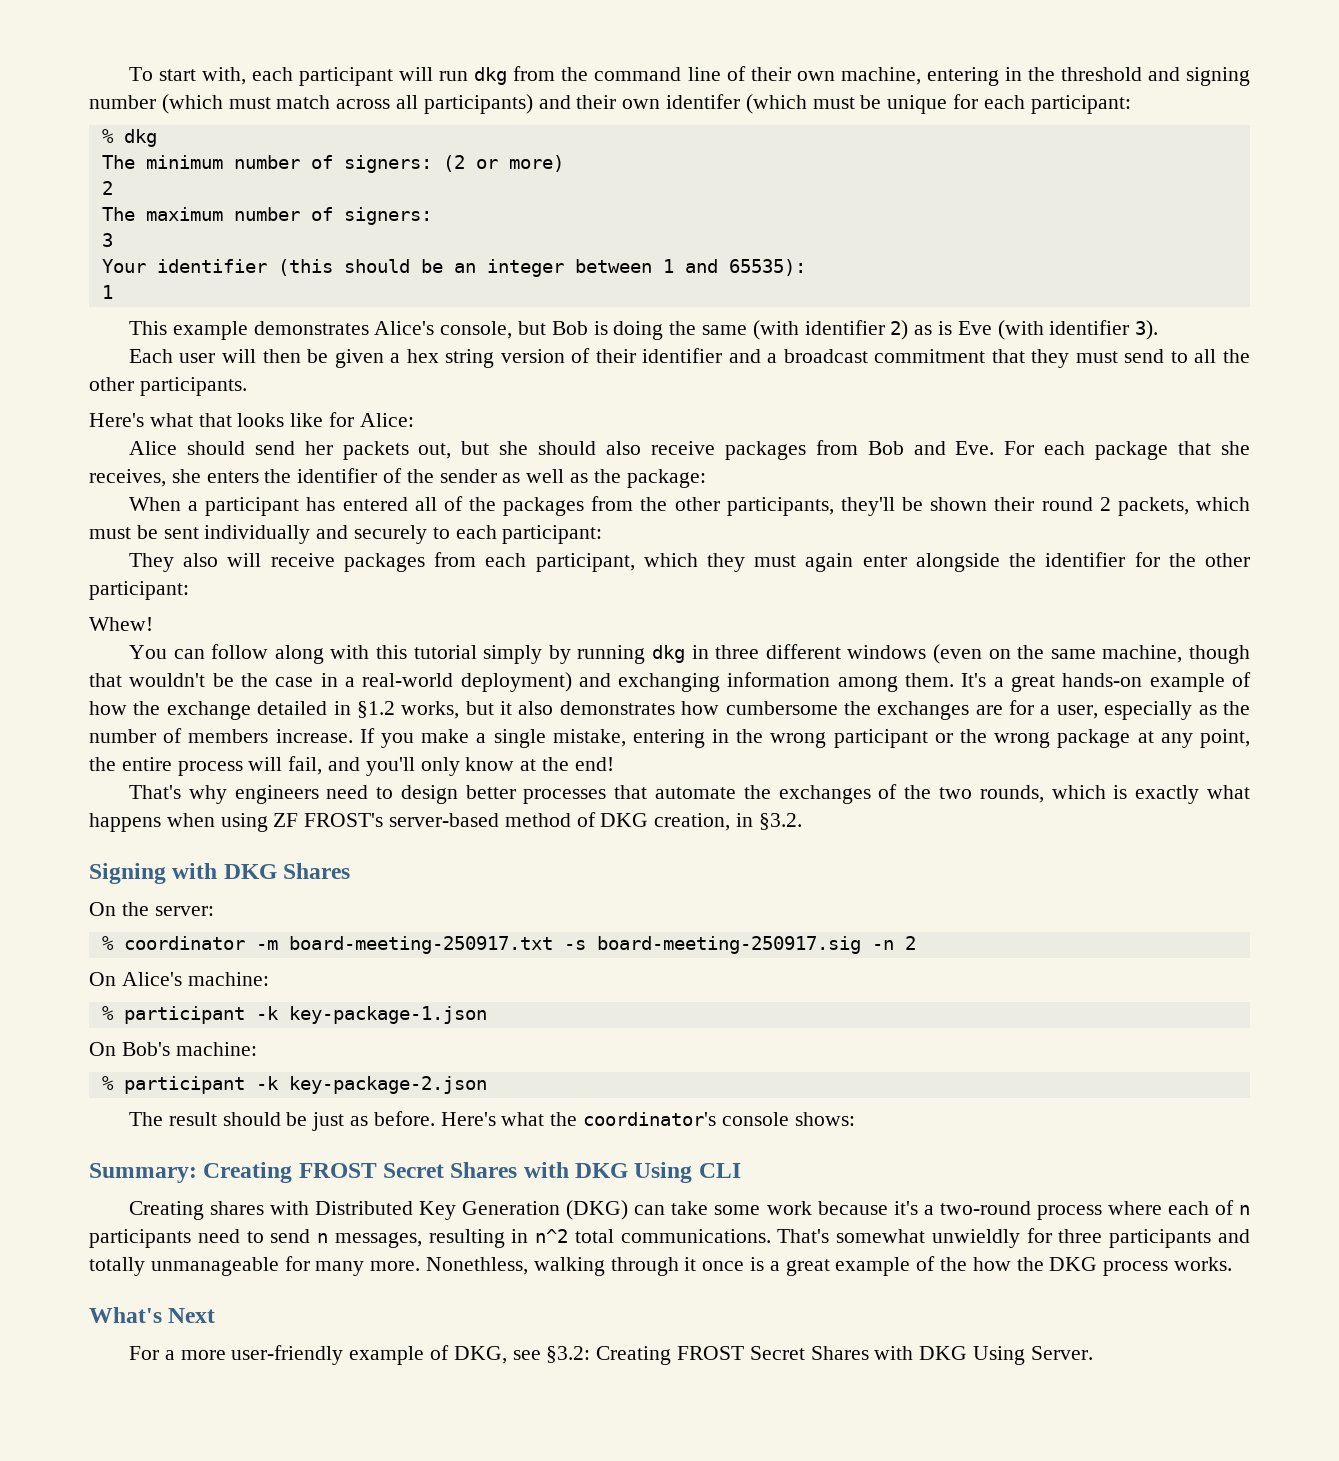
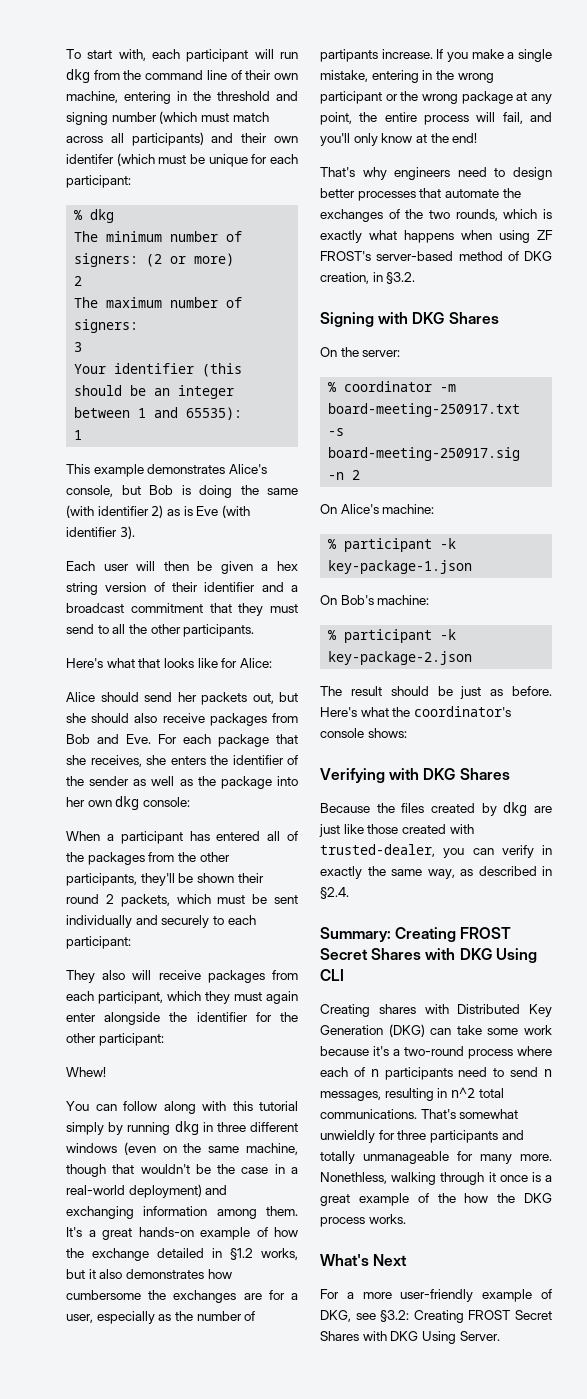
[626,469,706,488] package: -> [220,776,298,789] [66,796,190,810] package into her own dkg console:
[188,729,269,743] members -> [320,49,378,62] partipants
(855, 1119) none -> [320,768,510,783] [320,802,552,816] [319,824,474,837] [320,844,552,858] [320,866,552,879] [320,887,349,899] // Verifying with DKG Shares // Because the files created by dkg are just like those created with trusted-dealer, you can verify in exactly the same way, as described in §2.4.

